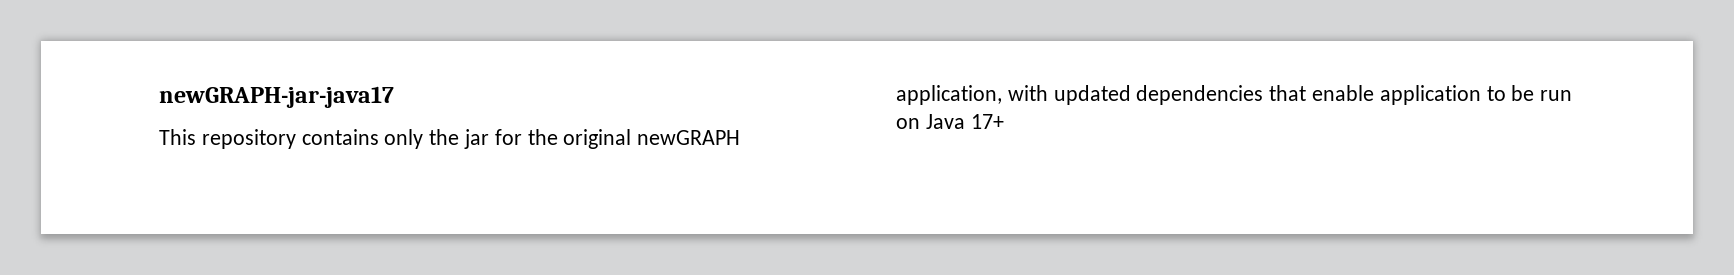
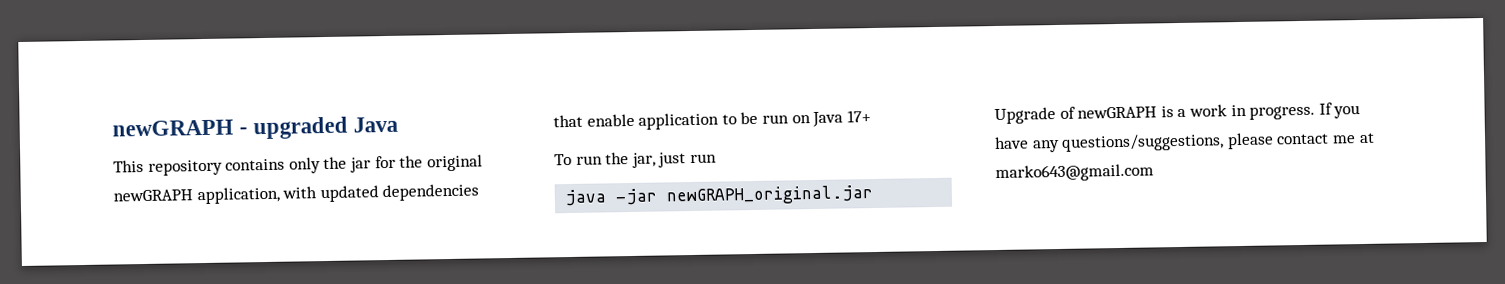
[159,86,394,108] newGRAPH-jar-java17 -> [112,116,399,140] newGRAPH - upgraded Java
(1004, 121) none -> [554,152,717,168] [564,185,875,207] [994,102,1361,125] [994,132,1375,153] [995,163,1154,183] // To run the jar, just run // java -jar newGRAPH_original.jar // Upgrade of newGRAPH is a work in progress. If you have any questions/suggestions, please contact me at marko643@gmail.com

